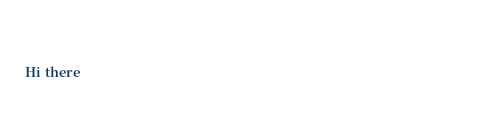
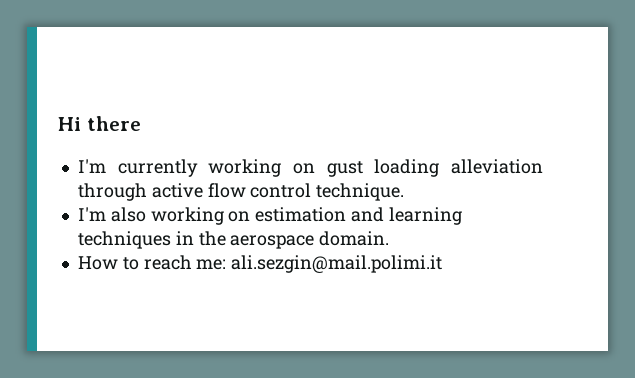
(80, 71) none -> [77,159,543,177] [77,183,405,201] [77,207,462,225] [77,231,390,249] [77,255,443,273] // I'm currently working on gust loading alleviation through active flow control technique. // I'm also working on estimation and learning techniques in the aerospace domain. // How to reach me: ali.sezgin@mail.polimi.it

